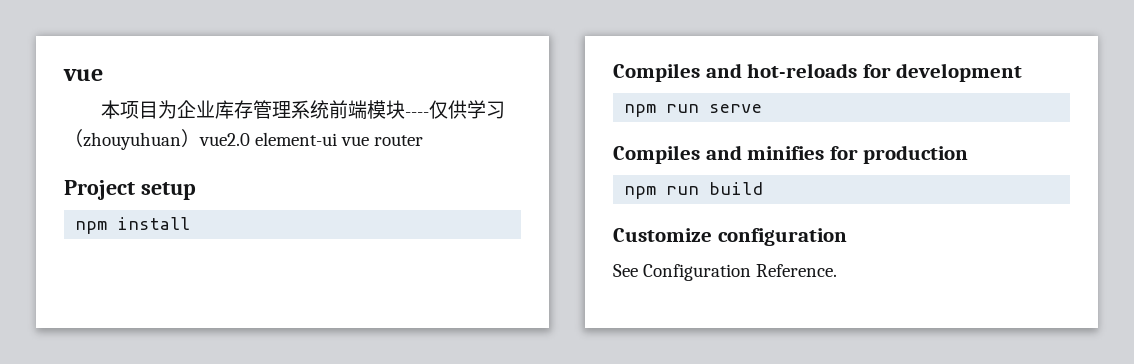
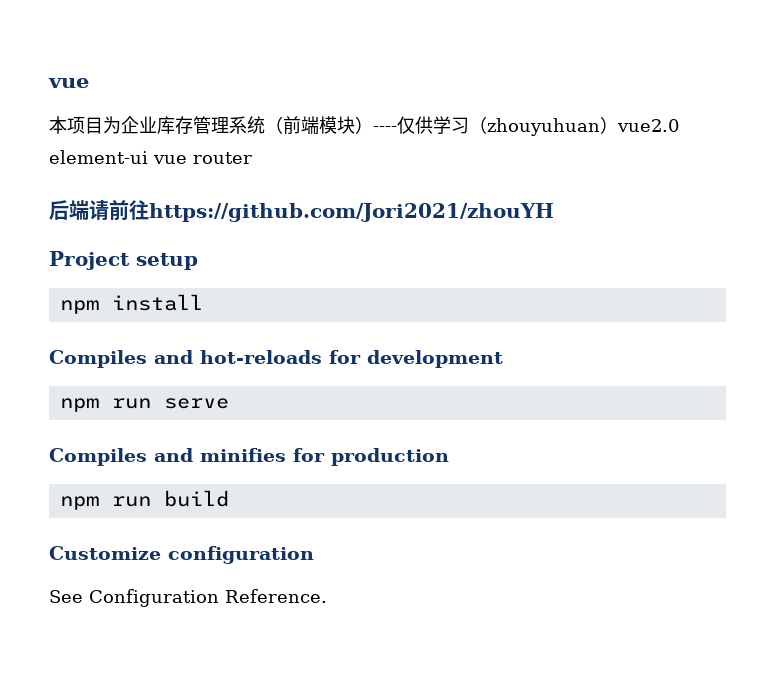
(329, 109) none -> [265,116,283,134] （
(405, 109) none -> [355,116,373,134] ）
(424, 140) none -> [49,200,554,222] // 后端请前往https://github.com/Jori2021/zhouYH

